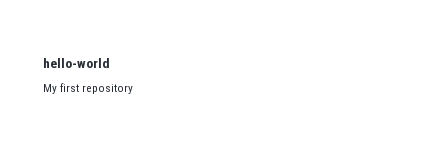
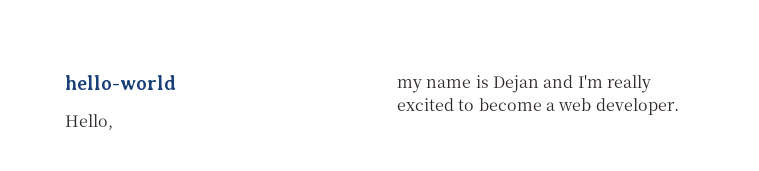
[43,83,134,94] My first repository -> [65,114,113,130] [397,75,651,93] [397,98,679,115] Hello, // my name is Dejan and I'm really excited to become a web developer.

